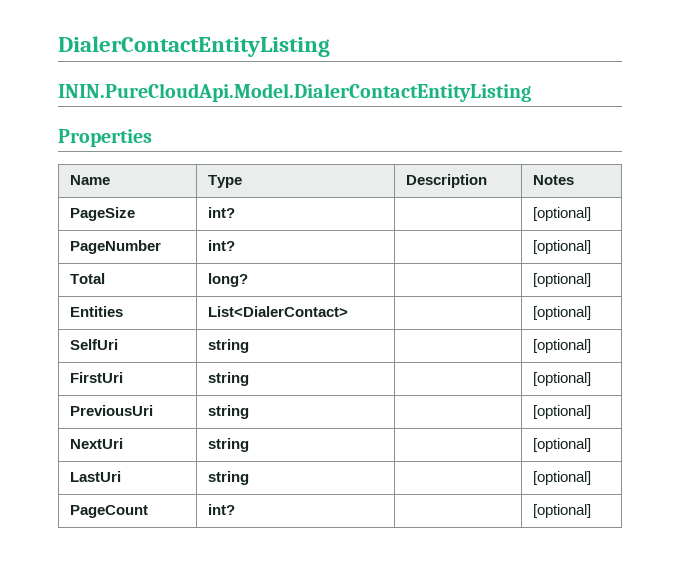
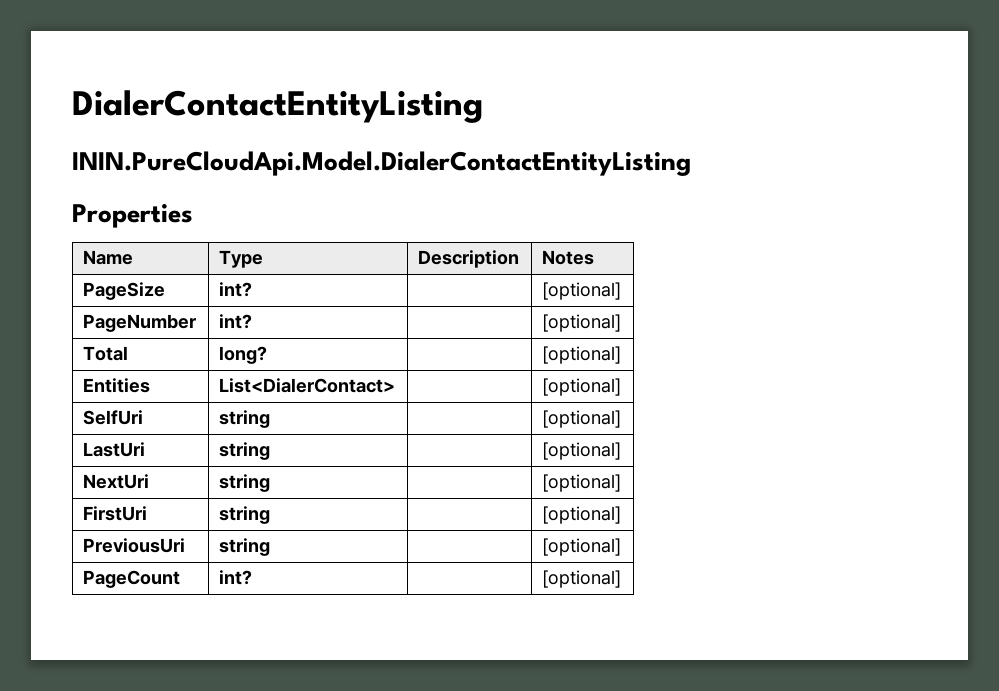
(591, 346) none -> [83,442,146,457] [219,442,271,460] [542,442,622,460] [83,474,150,489] [219,474,271,492] [542,474,622,492] // LastUri | string | | [optional] // NextUri | string | | [optional]
[69,438,123,449] [207,438,249,452] [532,438,591,452] [69,471,121,482] [207,471,249,485] [532,471,591,485] // NextUri | string | | [optional] // LastUri | string | | [optional] -> (622, 547) none

